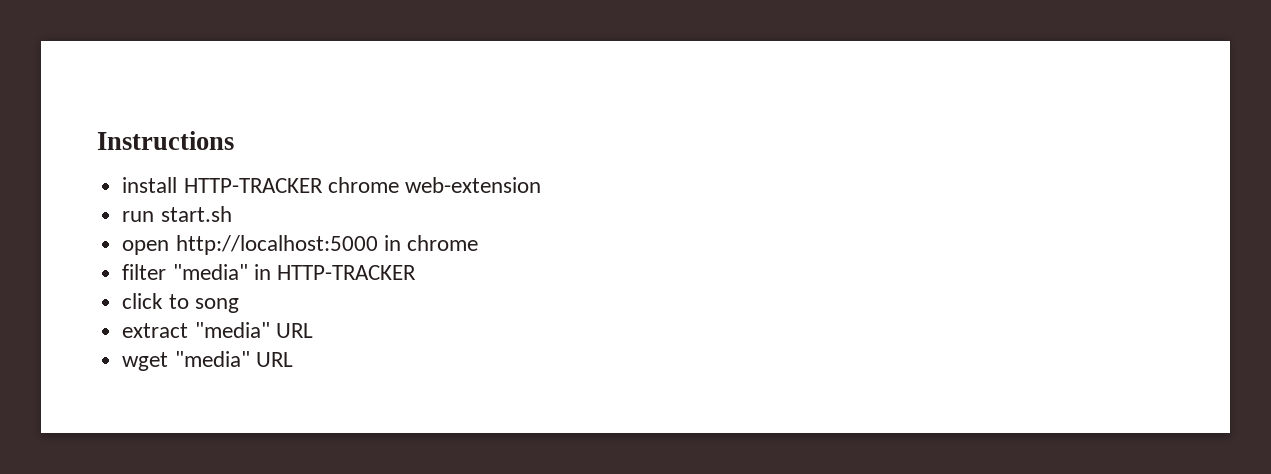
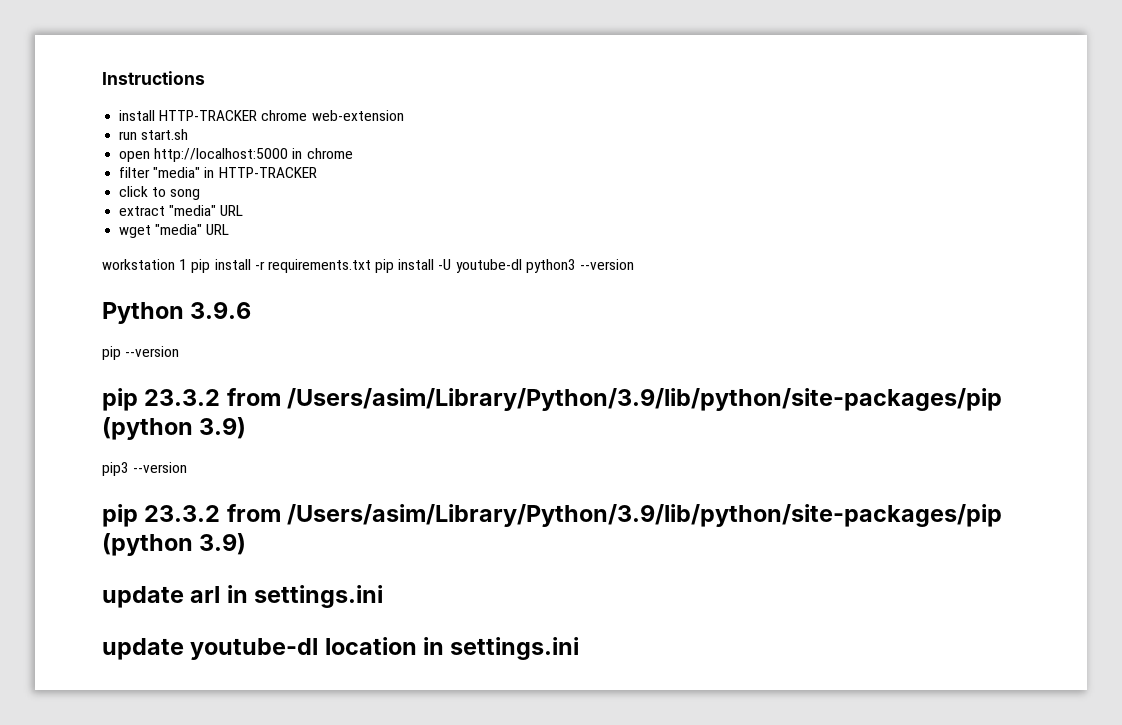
(293, 359) none -> [102,259,635,273] [102,301,252,324] [102,346,180,360] [102,388,1003,411] [102,417,247,440] [102,462,188,476] [102,504,1003,527] [102,533,247,556] [102,585,384,608] [102,637,580,660] // workstation 1 pip install -r requirements.txt pip install -U youtube-dl python3 --version // Python 3.9.6 // pip --version // pip 23.3.2 from /Users/asim/Library/Python/3.9/lib/python/site-packages/pip (python 3.9) // pip3 --version // pip 23.3.2 from /Users/asim/Library/Python/3.9/lib/python/site-packages/pip (python 3.9) // update arl in settings.ini // update youtube-dl location in settings.ini

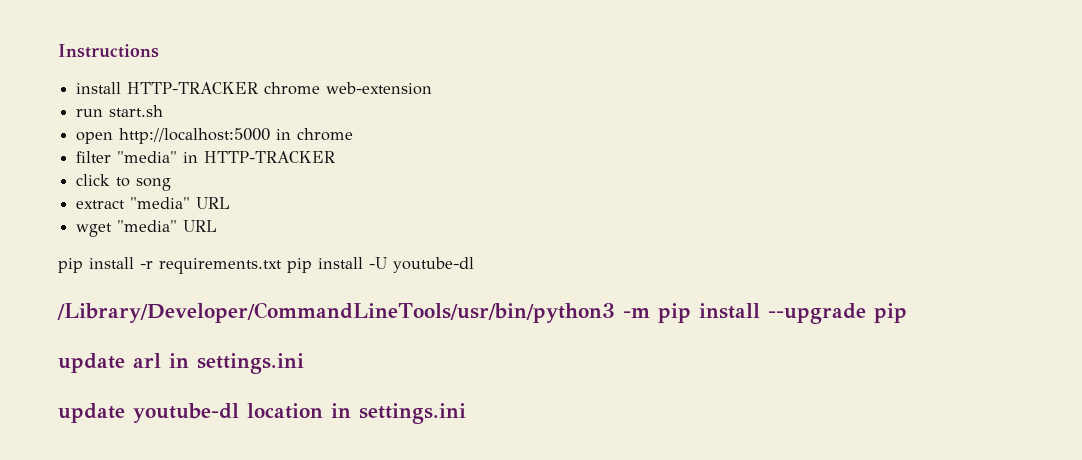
[102,259,188,270] workstation 1 -> (218, 226) none
[525,259,635,273] [102,301,252,324] [102,346,180,360] [102,388,1003,411] [102,417,247,440] [102,462,188,476] [102,504,1003,527] [102,533,247,556] python3 --version // Python 3.9.6 // pip --version // pip 23.3.2 from /Users/asim/Library/Python/3.9/lib/python/site-packages/pip (python 3.9) // pip3 --version // pip 23.3.2 from /Users/asim/Library/Python/3.9/lib/python/site-packages/pip (python 3.9) -> [57,302,907,324] // /Library/Developer/CommandLineTools/usr/bin/python3 -m pip install --upgrade pip

